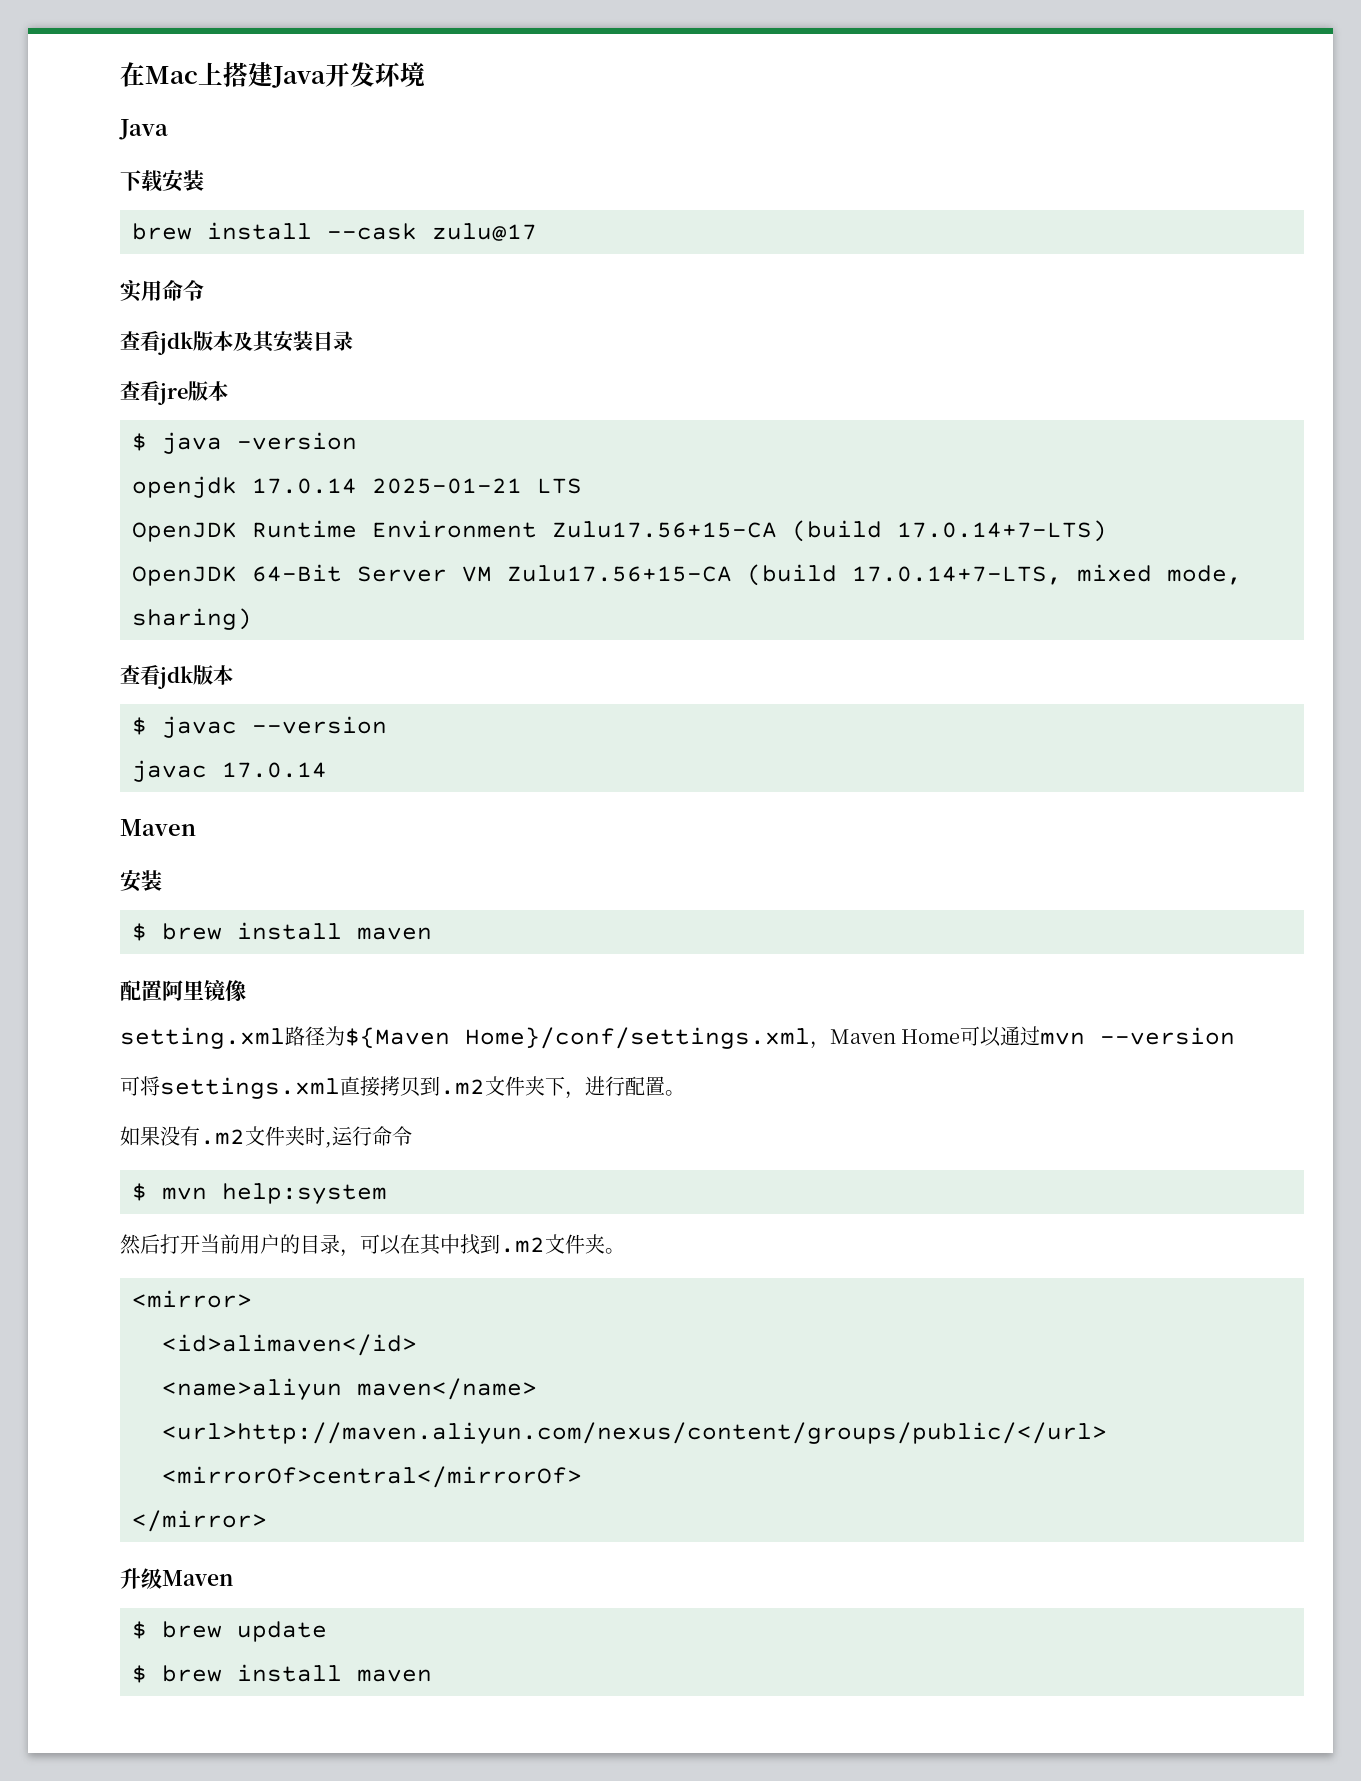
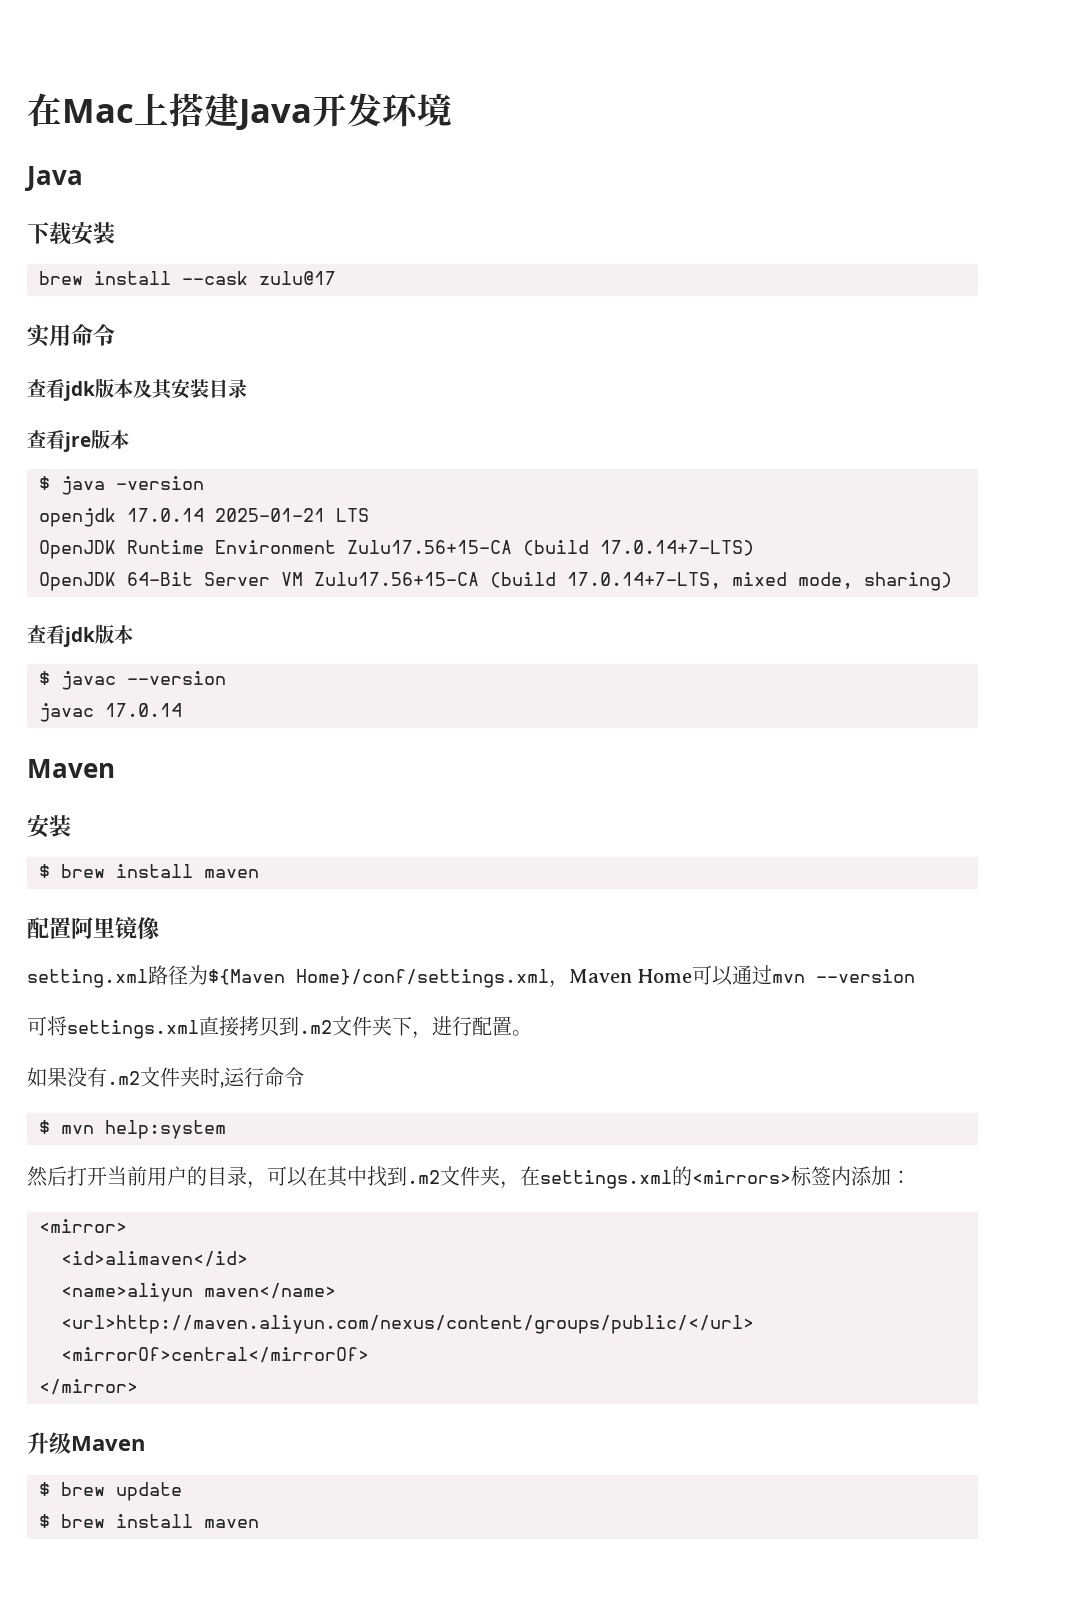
[605,1248,625,1254] 。 -> [500,1166,911,1189] ，在settings.xml的<mirrors>标签内添加：

